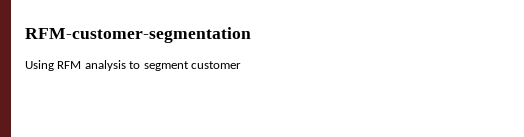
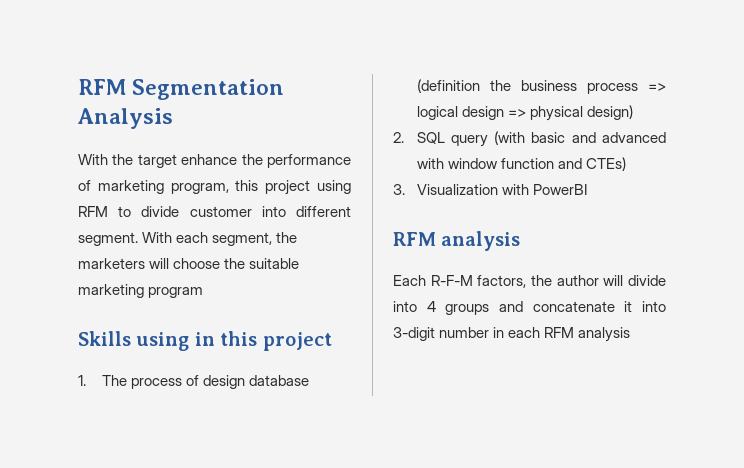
[25,27,251,43] [25,60,241,71] RFM-customer-segmentation // Using RFM analysis to segment customer -> [78,79,285,100] [77,108,173,129] [78,154,351,168] [78,180,351,195] [78,206,351,217] [78,232,298,246] [78,258,300,269] [78,284,204,298] [78,331,332,351] [78,375,309,389] [416,79,666,94] [416,105,633,121] [393,131,666,147] [416,157,626,171] [393,184,587,195] [393,231,521,251] [393,275,666,288] [393,301,666,315] [393,327,631,342] RFM Segmentation Analysis // With the target enhance the performance of marketing program, this project using RFM to divide customer into different segment. With each segment, the marketers will choose the suitable marketing program // Skills using in this project // 1. The process of design database (definition the business process => logical design => physical design) // 2. SQL query (with basic and advanced with window function and CTEs) // 3. Visualization with PowerBI // RFM analysis // Each R-F-M factors, the author will divide into 4 groups and concatenate it into 3-digit number in each RFM analysis

